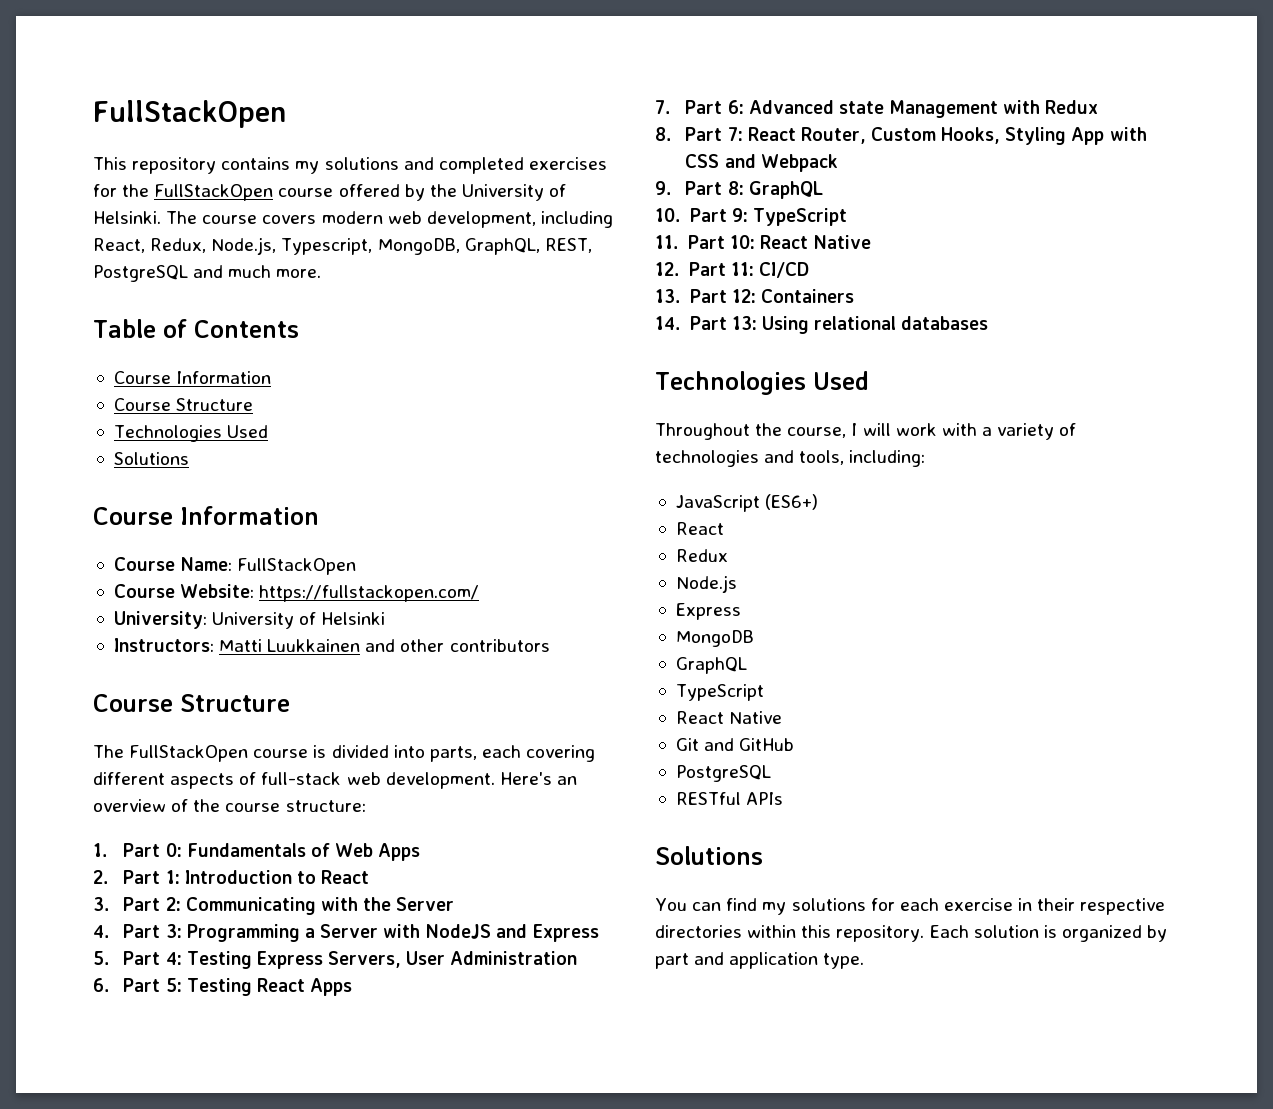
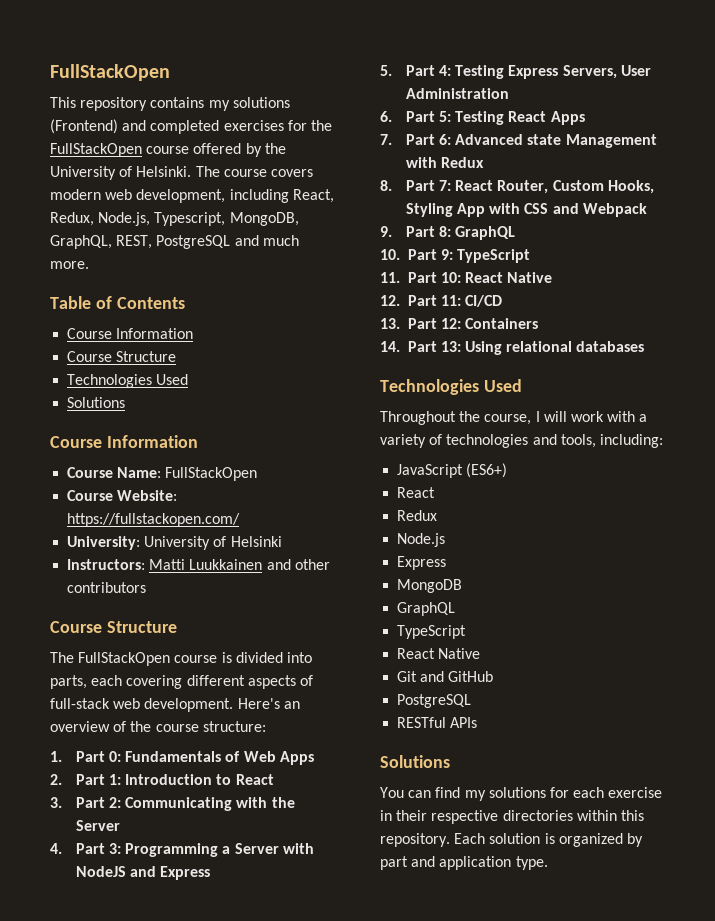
(399, 163) none -> [50,119,118,134] (Frontend)

